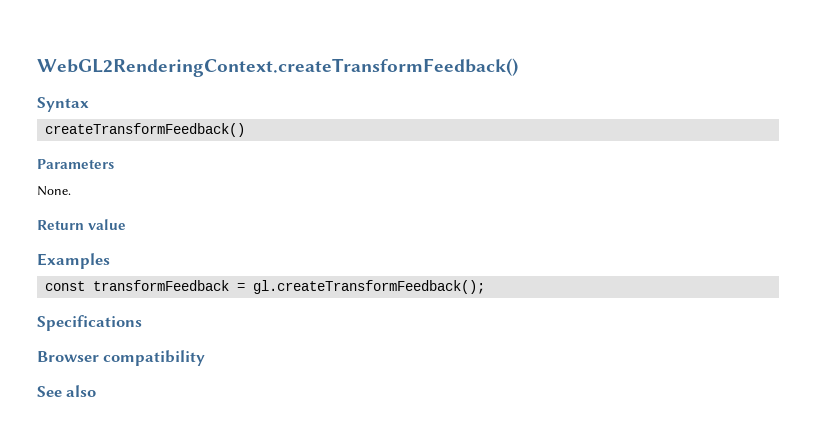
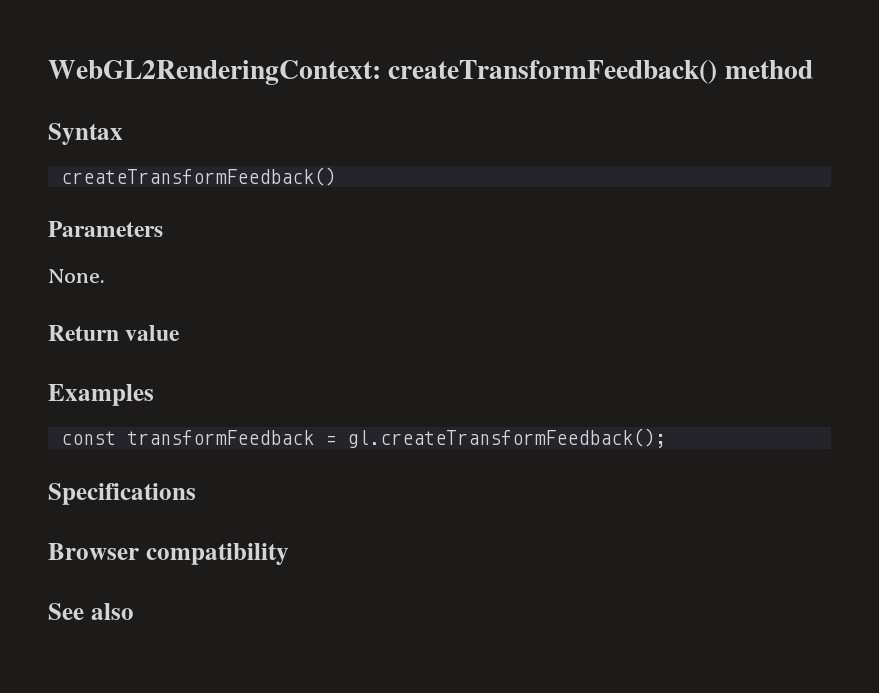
[37,58,518,77] WebGL2RenderingContext.createTransformFeedback() -> [48,60,813,85] WebGL2RenderingContext: createTransformFeedback() method

